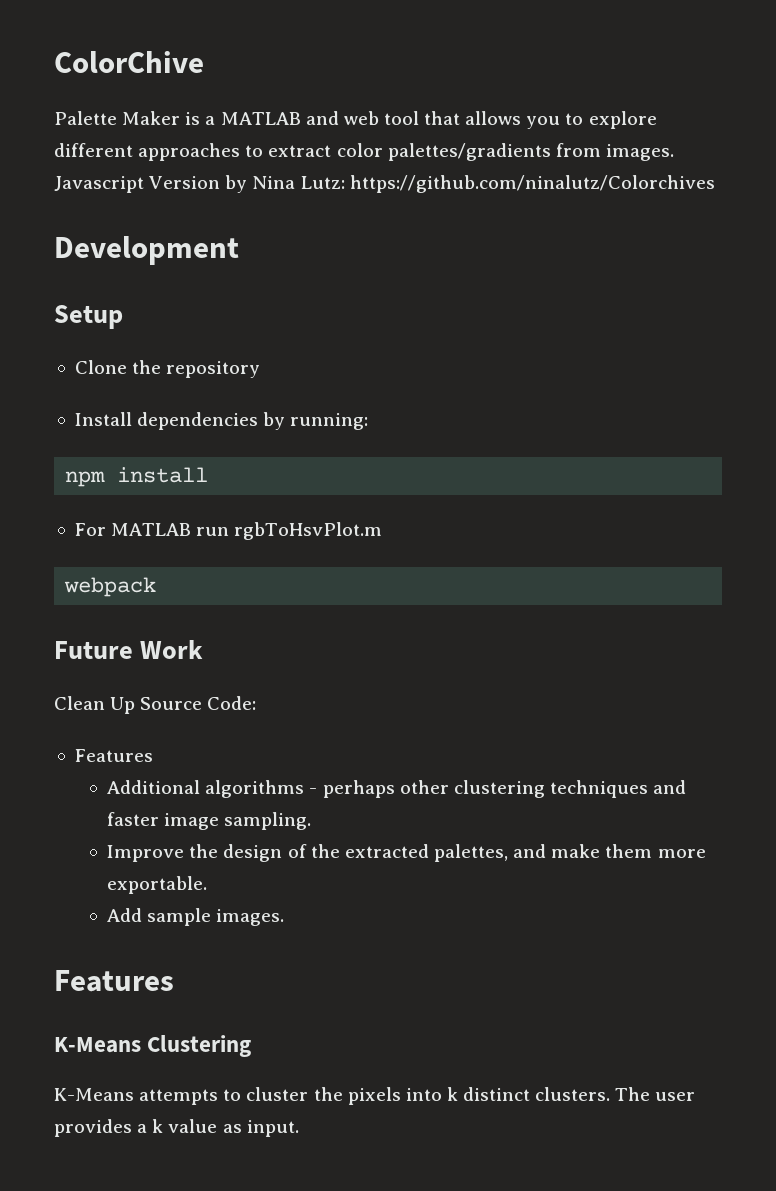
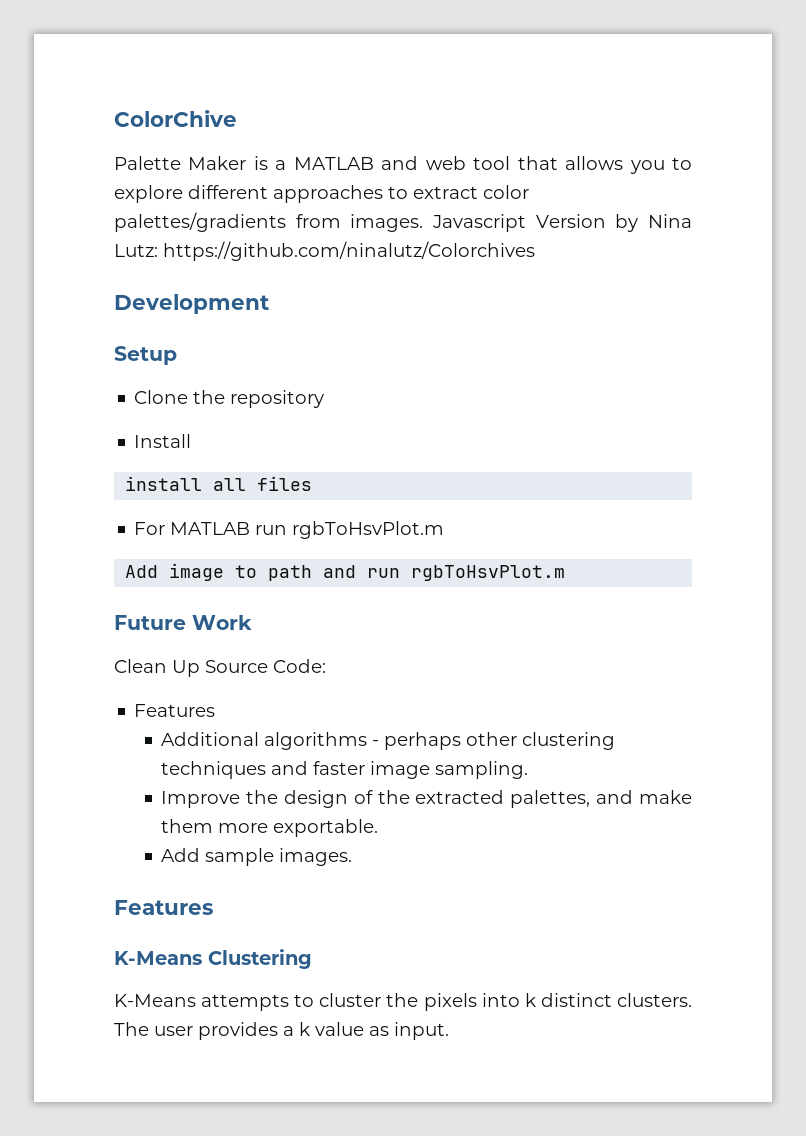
[137,412,369,430] [65,471,106,487] dependencies by running: // npm -> (192, 441) //
(209, 475) none -> [213,476,313,491] all files
[64,577,157,597] webpack -> [125,563,566,581] Add image to path and run rgbToHsvPlot.m

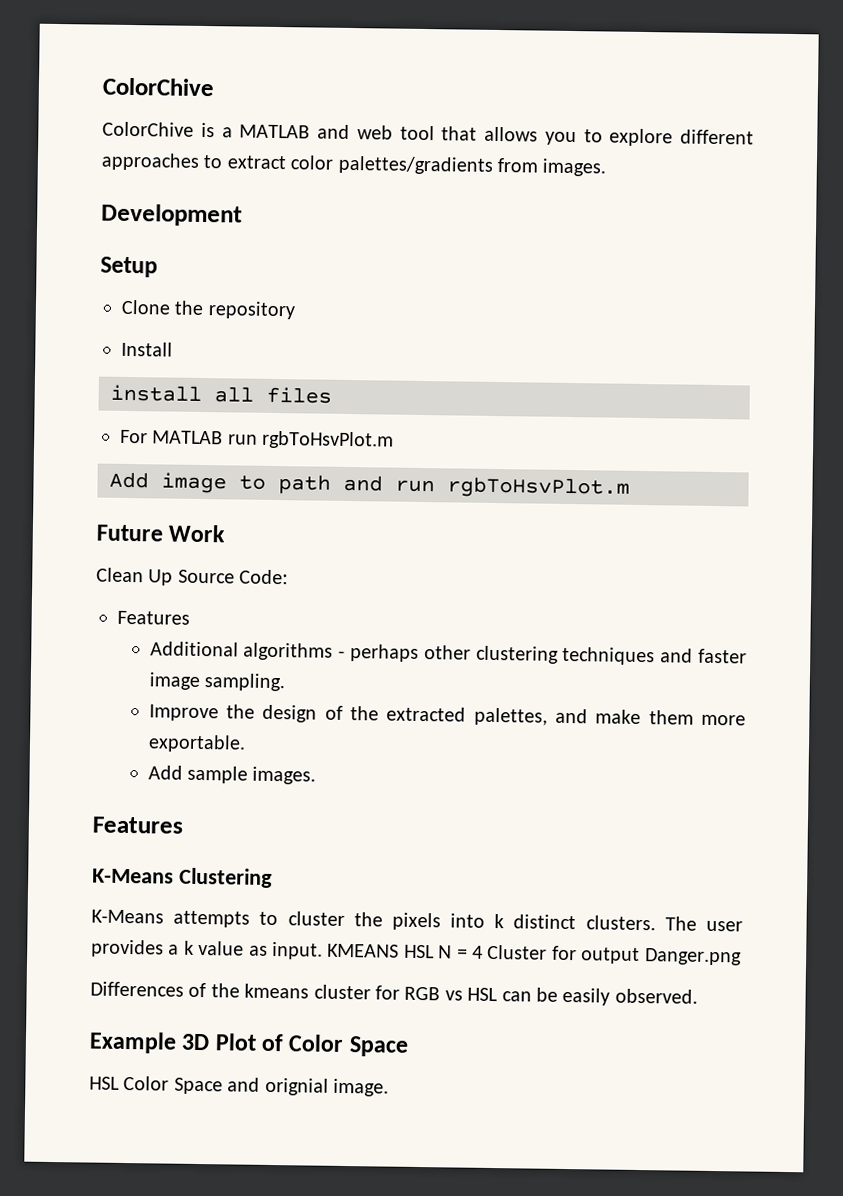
[114,156,247,170] Palette Maker -> [102,121,194,137] ColorChive
[432,214,692,232] [114,241,535,261] Javascript Version by Nina Lutz: https://github.com/ninalutz/Colorchives -> (607, 167) none
(449, 1031) none -> [327,943,742,966] [90,981,698,1006] [89,1031,409,1057] [89,1075,389,1097] KMEANS HSL N = 4 Cluster for output Danger.png // Differences of the kmeans cluster for RGB vs HSL can be easily observed. // Example 3D Plot of Color Space // HSL Color Space and orignial image.

